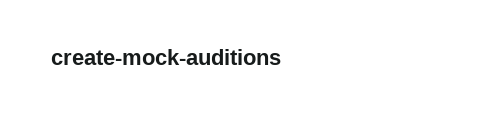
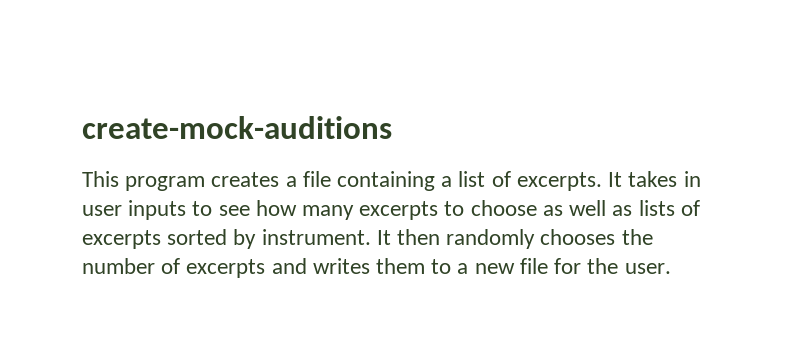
(281, 57) none -> [82,171,701,191] [82,200,700,220] [82,229,653,249] [82,258,671,278] // This program creates a file containing a list of excerpts. It takes in user inputs to see how many excerpts to choose as well as lists of excerpts sorted by instrument. It then randomly chooses the number of excerpts and writes them to a new file for the user.

